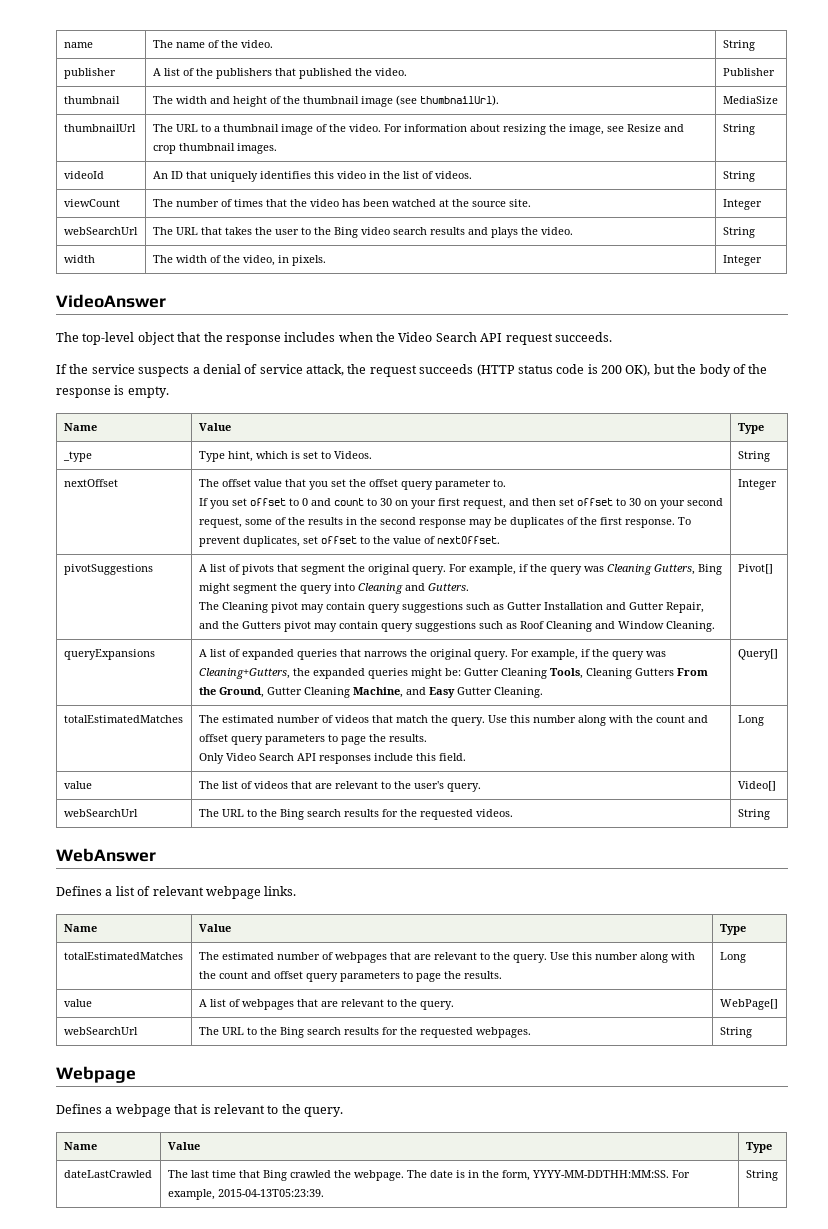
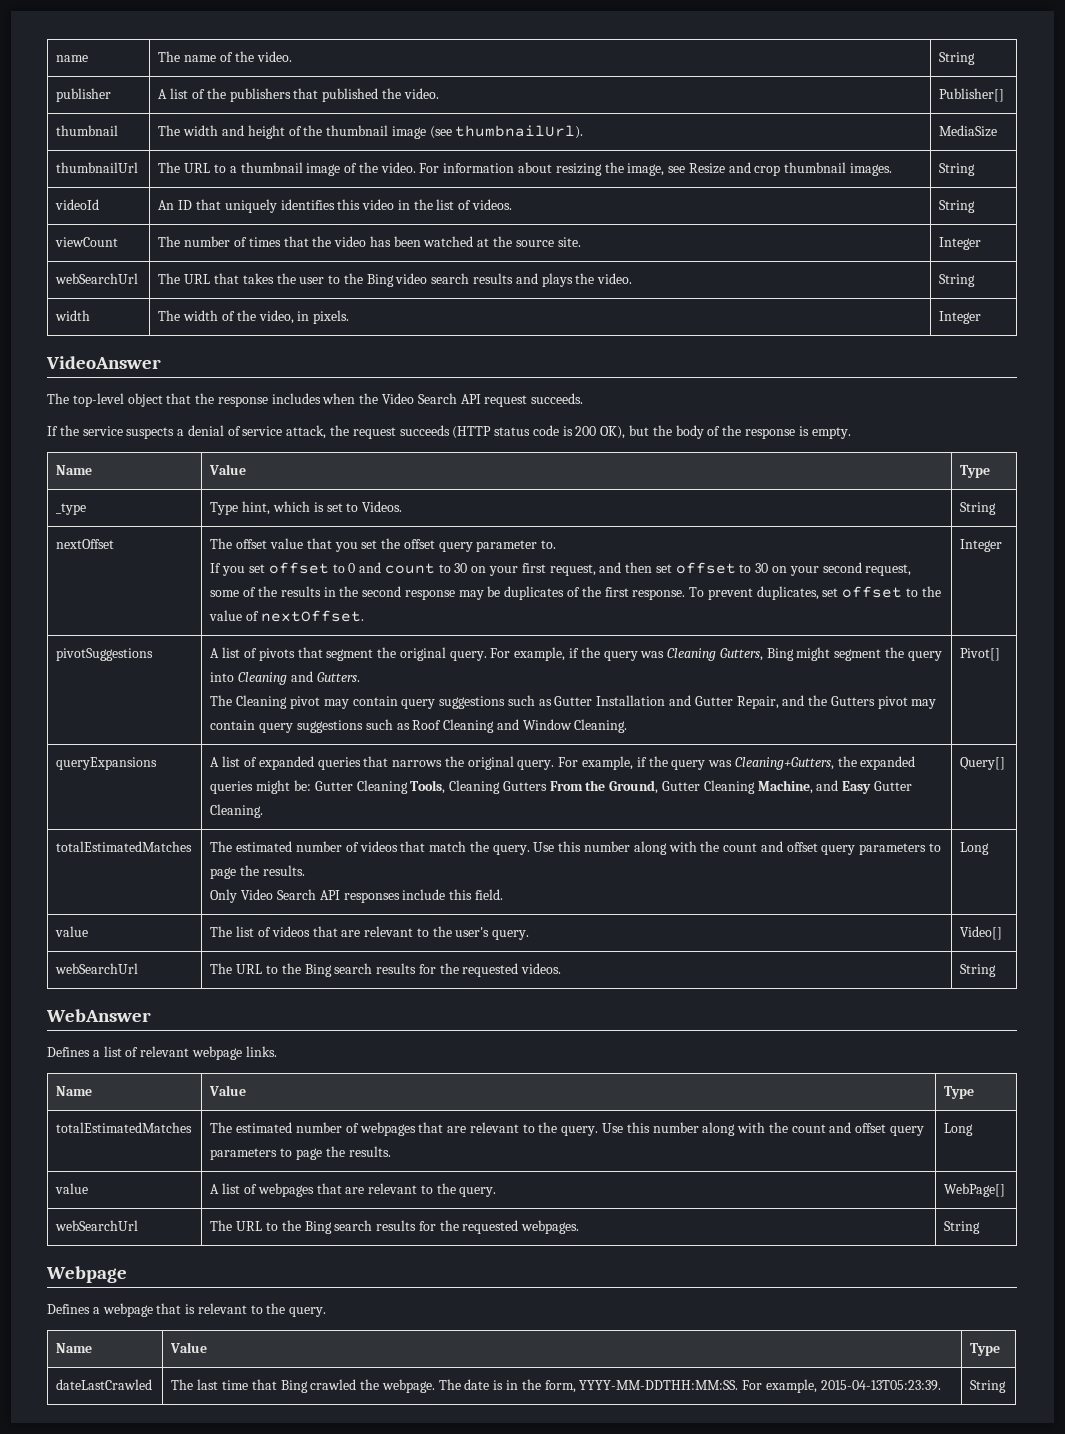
[722,68,775,76] Publisher -> [939,88,1005,102] Publisher[]

